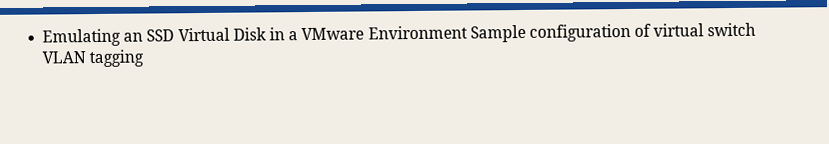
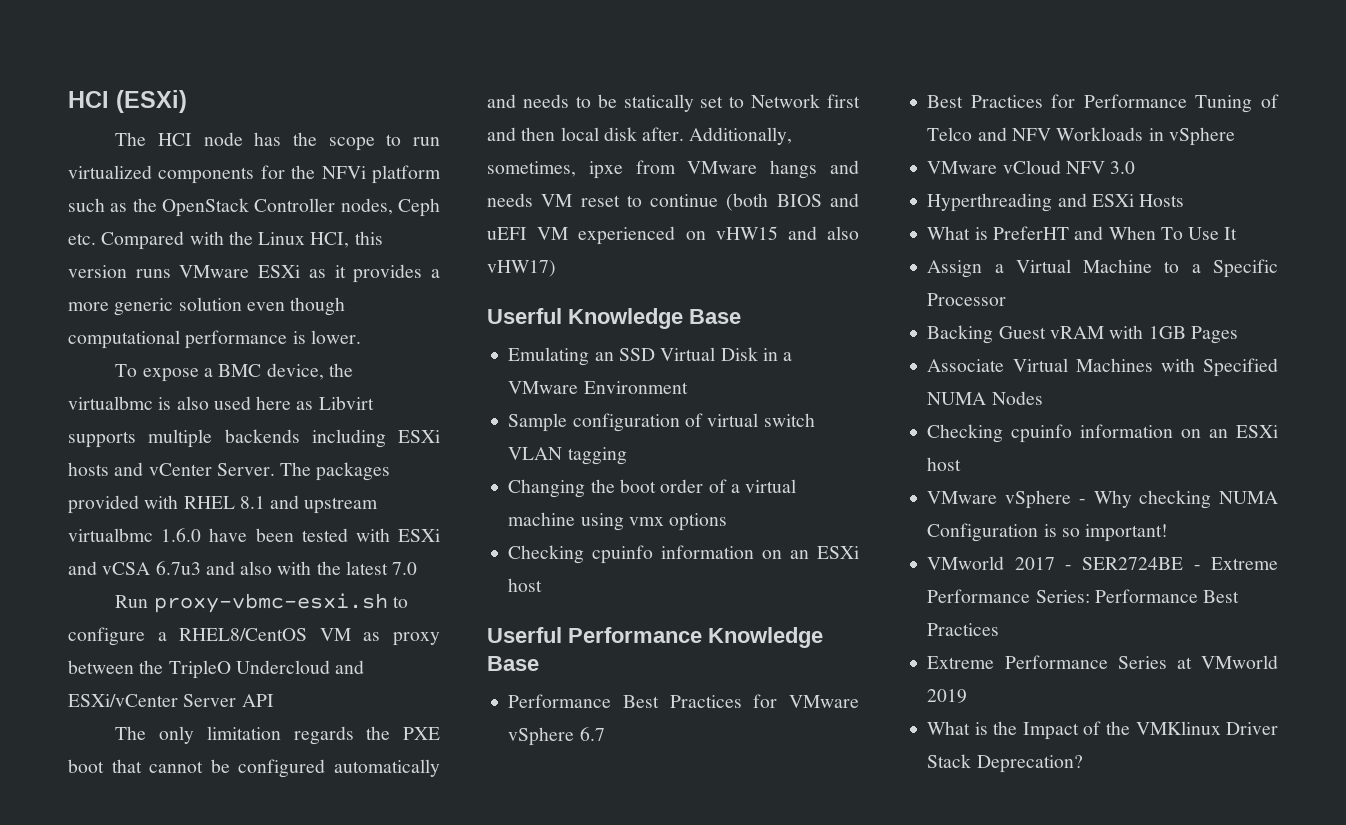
(42, 37) none -> [68,90,187,113] [115,132,440,151] [68,165,441,184] [68,198,440,217] [68,231,383,250] [68,264,441,283] [68,297,346,316] [68,330,361,349] [115,363,353,382] [68,396,374,410] [68,429,440,448] [68,462,391,481] [68,495,379,514] [68,528,440,542] [68,561,418,575] [115,593,409,613] [68,627,441,646] [68,660,365,679] [68,694,274,707] [115,726,440,745] [68,759,440,778] [487,94,860,112] [487,127,793,145] [487,160,859,179] [487,193,859,211] [487,226,859,245] [487,260,556,277] [487,308,741,329] HCI (ESXi) // The HCI node has the scope to run virtualized components for the NFVi platform such as the OpenStack Controller nodes, Ceph etc. Compared with the Linux HCI, this version runs VMware ESXi as it provides a more generic solution even though computational performance is lower. // To expose a BMC device, the virtualbmc is also used here as Libvirt supports multiple backends including ESXi hosts and vCenter Server. The packages provided with RHEL 8.1 and upstream virtualbmc 1.6.0 have been tested with ESXi and vCSA 6.7u3 and also with the latest 7.0 // Run proxy-vbmc-esxi.sh to configure a RHEL8/CentOS VM as proxy between the TripleO Undercloud and ESXi/vCenter Server API // The only limitation regards the PXE boot that cannot be configured automatically and needs to be statically set to Network first and then local disk after. Additionally, sometimes, ipxe from VMware hangs and needs VM reset to continue (both BIOS and uEFI VM experienced on vHW15 and also vHW17) // Userful Knowledge Base //
(468, 32) none -> (688, 387) //
(145, 58) none -> [508,479,797,498] [508,512,728,531] [508,545,859,564] [508,578,543,592] [487,627,823,648] [487,656,539,671] [508,694,859,708] [508,727,605,746] [927,94,1279,113] [927,127,1235,146] [927,160,1136,174] [927,193,1185,212] [927,226,1238,240] [927,259,1278,278] [927,293,1007,306] [927,325,1238,344] [927,358,1278,377] [927,391,1043,405] [927,424,1278,443] [927,457,962,471] [927,490,1278,509] [927,523,1169,542] [927,556,1278,570] [927,589,1240,603] [927,623,1000,636] [927,655,1278,669] [927,689,968,703] [927,721,1278,740] [927,754,1083,773] // Changing the boot order of a virtual machine using vmx options // Checking cpuinfo information on an ESXi host // Userful Performance Knowledge Base // Performance Best Practices for VMware vSphere 6.7 // Best Practices for Performance Tuning of Telco and NFV Workloads in vSphere // VMware vCloud NFV 3.0 // Hyperthreading and ESXi Hosts // What is PreferHT and When To Use It // Assign a Virtual Machine to a Specific Processor // Backing Guest vRAM with 1GB Pages // Associate Virtual Machines with Specified NUMA Nodes // Checking cpuinfo information on an ESXi host // VMware vSphere - Why checking NUMA Configuration is so important! // VMworld 2017 - SER2724BE - Extreme Performance Series: Performance Best Practices // Extreme Performance Series at VMworld 2019 // What is the Impact of the VMKlinux Driver Stack Deprecation?

